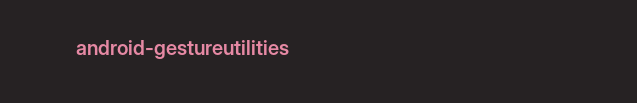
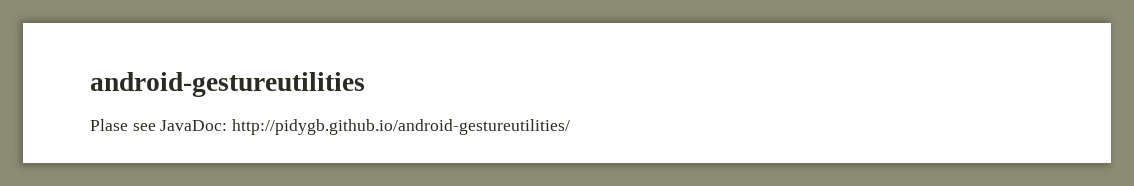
(289, 49) none -> [90,119,571,135] // Plase see JavaDoc: http://pidygb.github.io/android-gestureutilities/

